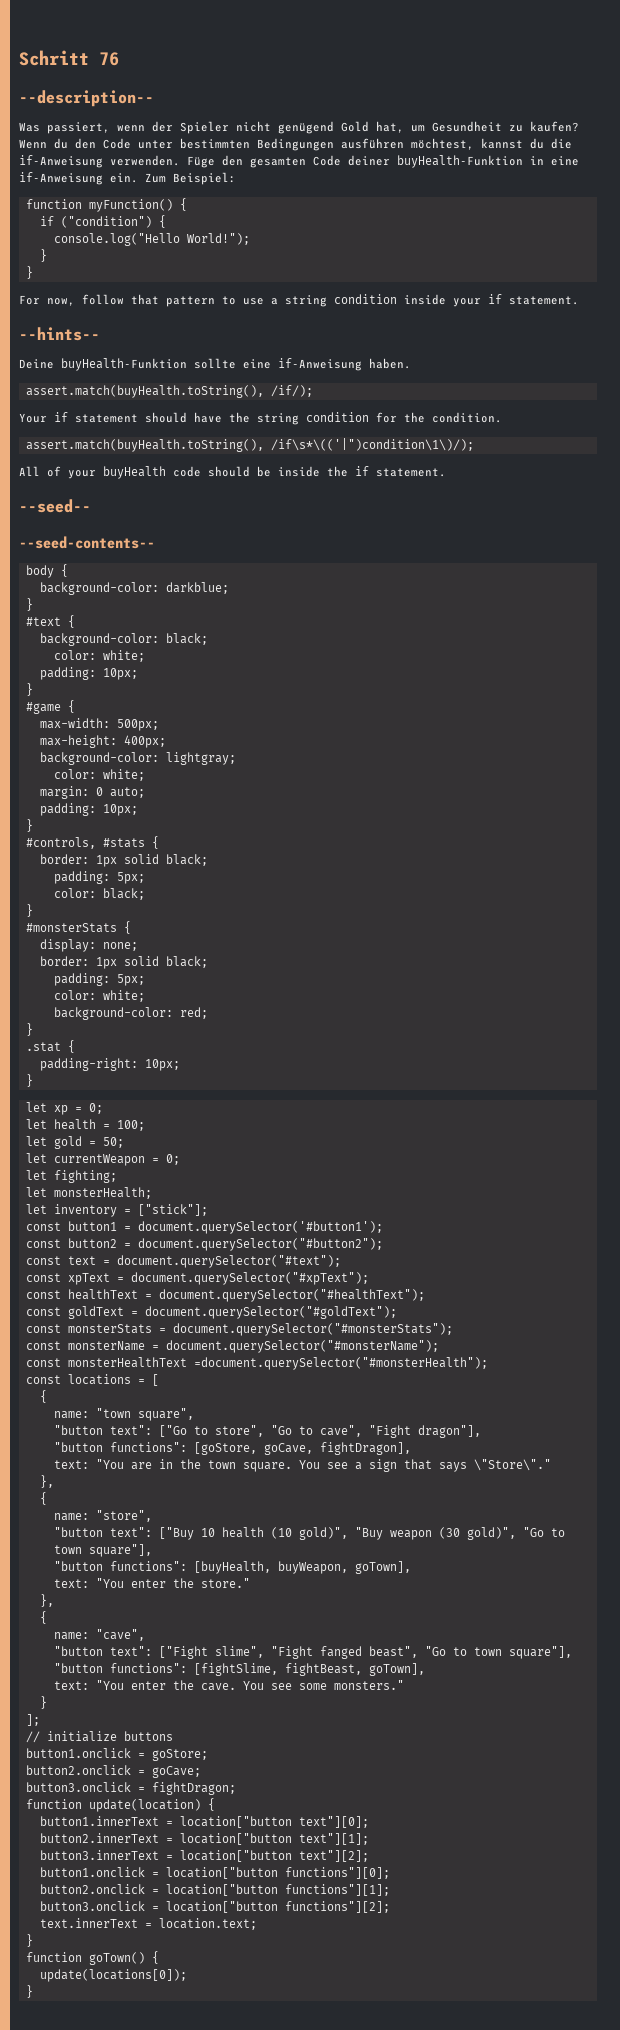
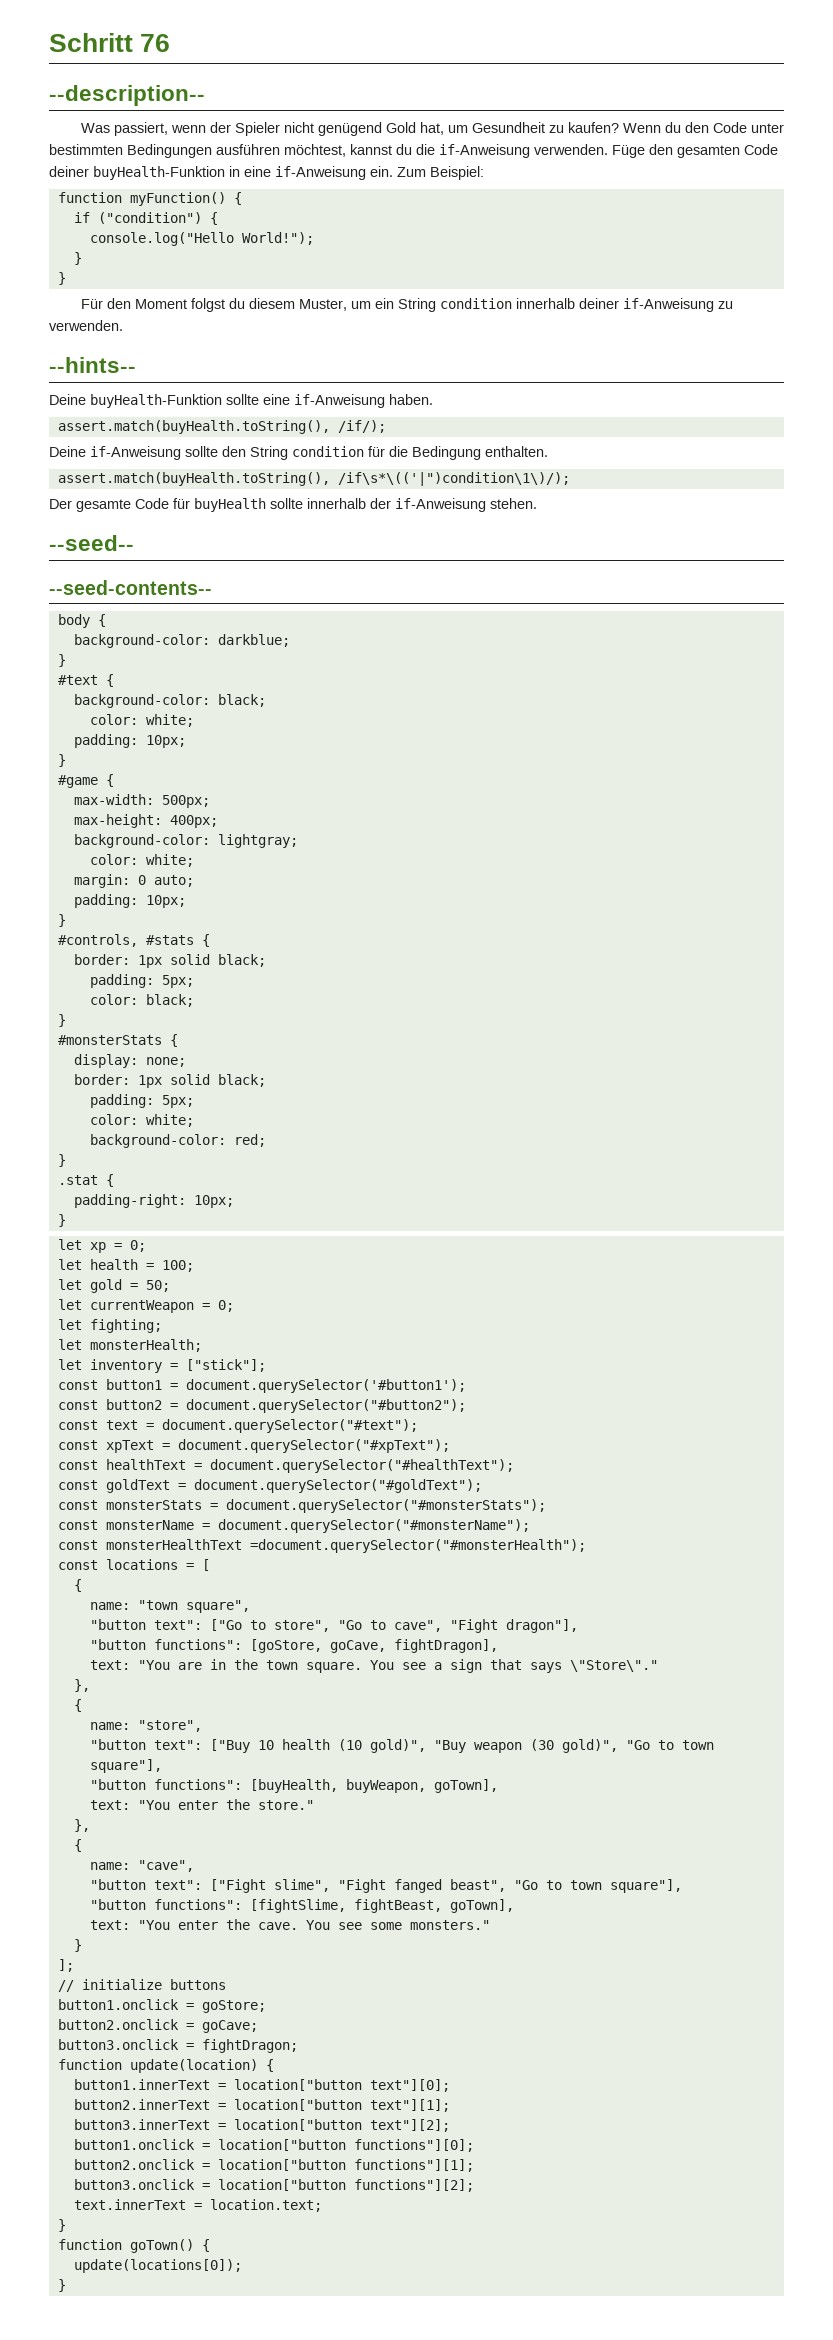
[19,294,579,307] For now, follow that pattern to use a string condition inside your if statement. -> [80,298,733,312] [49,320,123,331] Für den Moment folgst du diesem Muster, um ein String condition innerhalb deiner if-Anweisung zu verwenden.
[19,412,502,425] [25,438,474,452] [19,466,446,479] Your if statement should have the string condition for the condition. // assert.match(buyHealth.toString(), /if\s*\(('|")condition\1\)/); // All of your buyHealth code should be inside the if statement. -> [49,446,548,460] [57,472,570,486] [49,498,537,512] Deine if-Anweisung sollte den String condition für die Bedingung enthalten. // assert.match(buyHealth.toString(), /if\s*\(('|")condition\1\)/); // Der gesamte Code für buyHealth sollte innerhalb der if-Anweisung stehen.

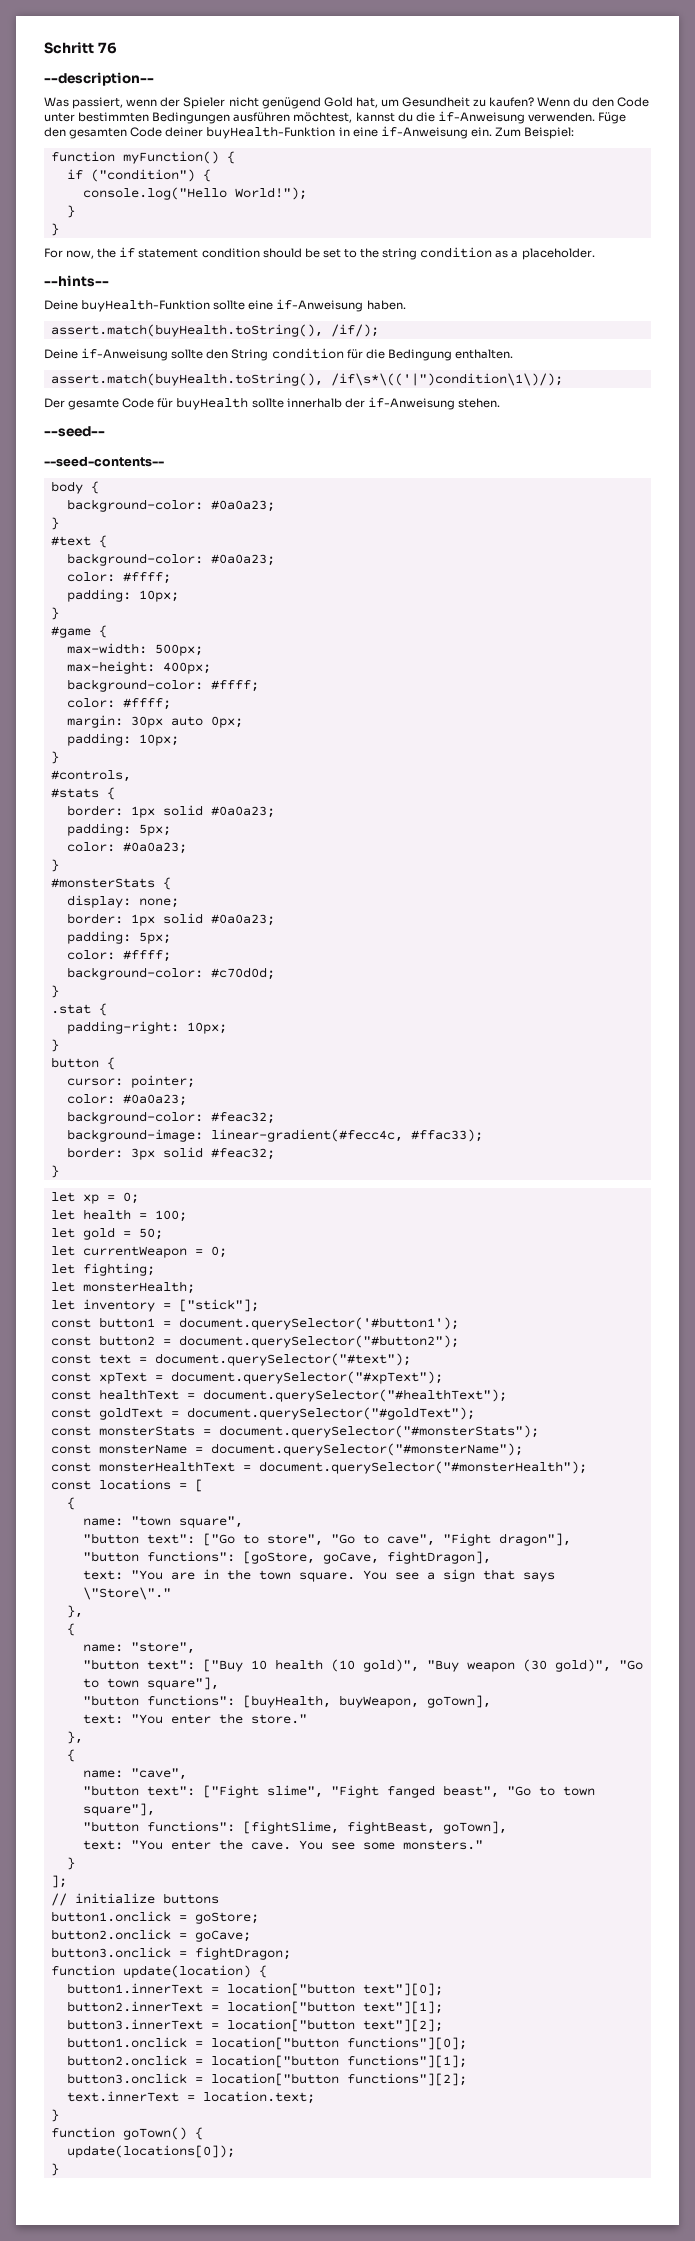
[80,298,733,312] [49,320,123,331] Für den Moment folgst du diesem Muster, um ein String condition innerhalb deiner if-Anweisung zu verwenden. -> [44,247,595,260] For now, the if statement condition should be set to the string condition as a placeholder.
[217,634,290,647] darkblue; -> [210,500,275,512] #0a0a23;
[217,694,266,707] [89,714,194,727] black; // color: white; -> [210,554,275,566] [66,572,171,584] #0a0a23; // color: #ffff;
[217,834,298,848] [89,854,194,867] lightgray; // color: white; -> [210,680,259,692] [66,698,171,710] #ffff; // color: #ffff;
[137,875,194,887] 0 auto; -> [130,716,243,728] 30px auto 0px;
(138, 940) none -> (131, 776) //
[217,954,266,967] [89,974,194,988] [89,994,194,1007] black; // padding: 5px; // color: black; -> [210,806,275,818] [66,823,171,836] [66,842,187,854] #0a0a23; // padding: 5px; // color: #0a0a23;
[217,1074,266,1087] [89,1094,194,1108] [89,1114,194,1127] [89,1134,266,1148] black; // padding: 5px; // color: white; // background-color: red; -> [210,914,275,926] [66,931,171,944] [66,950,171,962] [66,967,275,980] #0a0a23; // padding: 5px; // color: #ffff; // background-color: #c70d0d;
(66, 1220) none -> [50,1057,115,1070] [66,1075,195,1088] [66,1094,187,1106] [66,1111,275,1124] [66,1129,483,1142] [66,1147,275,1160] [50,1165,59,1178] // button { // cursor: pointer; // color: #0a0a23; // background-color: #feac32; // background-image: linear-gradient(#fecc4c, #ffac33); // border: 3px solid #feac32; // }
[249,1539,586,1553] =document.querySelector("#monsterHealth"); -> [242,1461,587,1474] = document.querySelector("#monsterHealth");

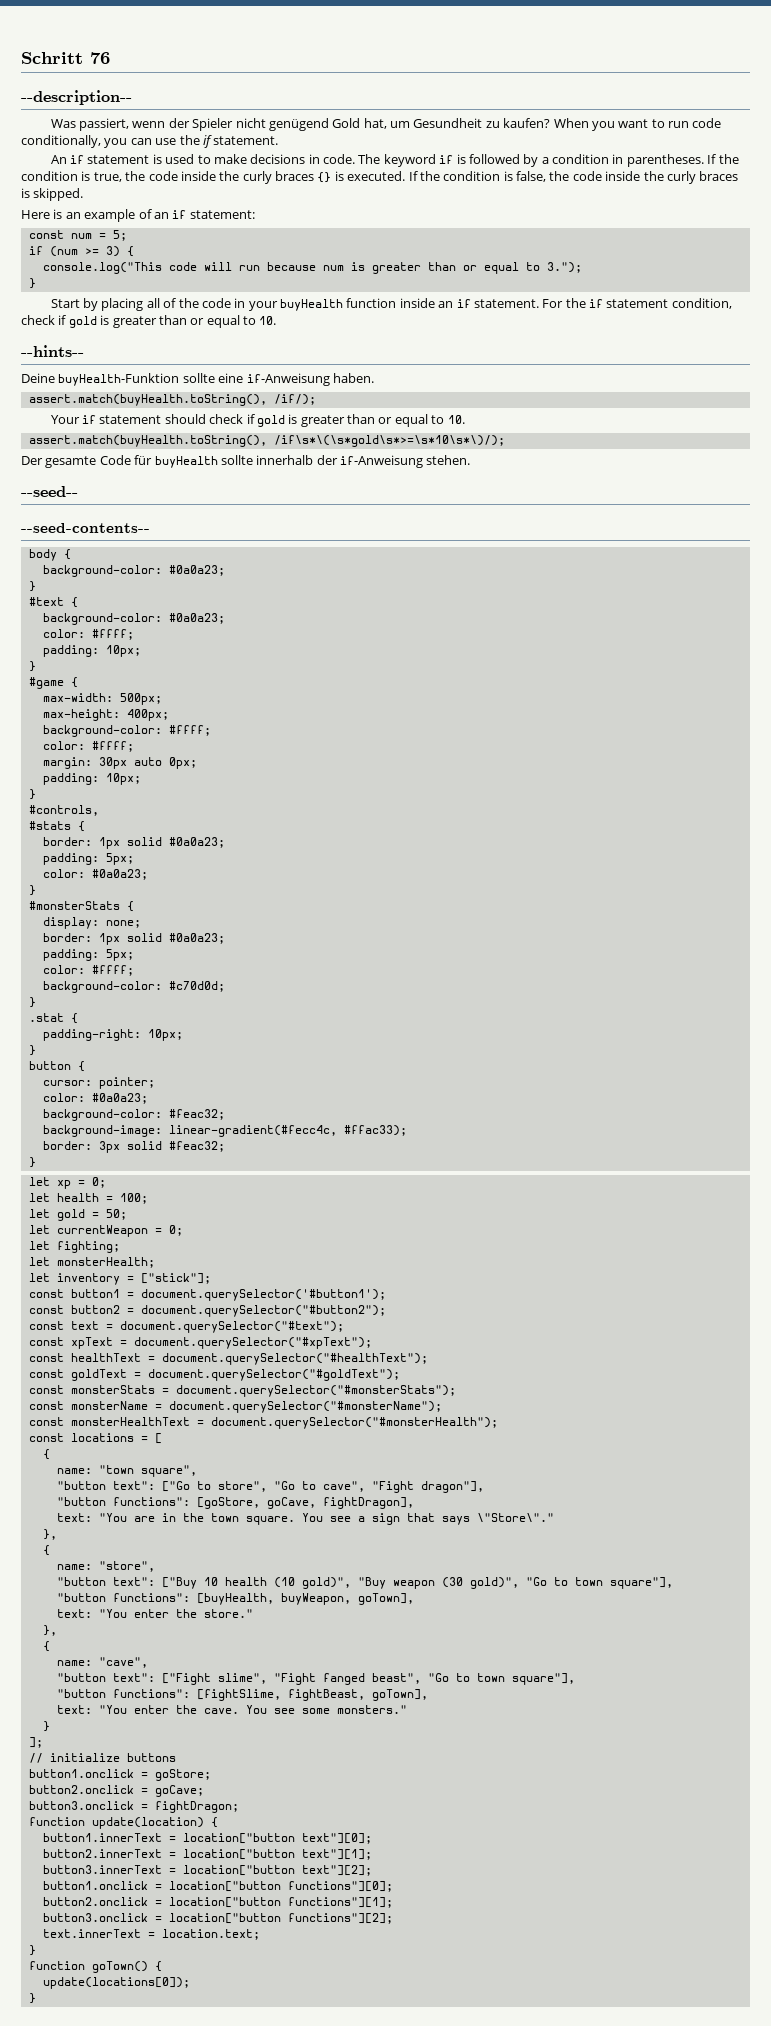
[537,97,649,107] [44,111,627,124] [44,126,575,139] [50,151,235,164] [66,169,211,182] [82,187,307,200] [66,205,75,218] [50,223,59,236] [44,247,595,260] Wenn du den Code unter bestimmten Bedingungen ausführen möchtest, kannst du die if-Anweisung verwenden. Füge den gesamten Code deiner buyHealth-Funktion in eine if-Anweisung ein. Zum Beispiel: // function myFunction() { // if ("condition") { // console.log("Hello World!"); // } // } // For now, the if statement condition should be set to the string condition as a placeholder. -> [553,118,722,131] [21,135,279,148] [50,154,739,167] [21,171,739,184] [21,188,84,201] [21,209,255,222] [28,230,127,241] [28,246,134,257] [42,262,582,274] [28,278,36,289] [50,298,732,311] [21,315,277,328] When you want to run code conditionally, you can use the if statement. // An if statement is used to make decisions in code. The keyword if is followed by a condition in parentheses. If the condition is true, the code inside the curly braces {} is executed. If the condition is false, the code inside the curly braces is skipped. // Here is an example of an if statement: // const num = 5; // if (num >= 3) { // console.log("This code will run because num is greater than or equal to 3."); // } // Start by placing all of the code in your buyHealth function inside an if statement. For the if statement condition, check if gold is greater than or equal to 10.
[44,348,513,361] [50,373,563,386] Deine if-Anweisung sollte den String condition für die Bedingung enthalten. // assert.match(buyHealth.toString(), /if\s*\(('|")condition\1\)/); -> [50,414,465,427] [28,435,505,447] Your if statement should check if gold is greater than or equal to 10. // assert.match(buyHealth.toString(), /if\s*\(\s*gold\s*>=\s*10\s*\)/);

